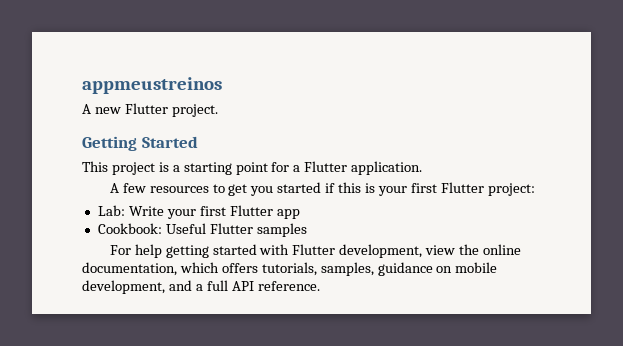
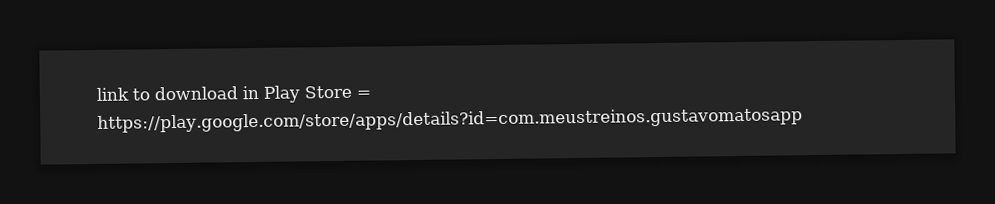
[82,77,222,94] [82,103,218,117] [82,136,198,151] [82,161,423,175] [109,182,535,196] [97,205,300,219] [97,223,307,237] [109,244,522,258] [82,262,498,276] [82,280,320,294] appmeustreinos // A new Flutter project. // Getting Started // This project is a starting point for a Flutter application. // A few resources to get you started if this is your first Flutter project: // Lab: Write your first Flutter app // Cookbook: Useful Flutter samples // For help getting started with Flutter development, view the online documentation, which offers tutorials, samples, guidance on mobile development, and a full API reference. -> [96,85,371,103] [97,107,803,133] link to download in Play Store = https://play.google.com/store/apps/details?id=com.meustreinos.gustavomatosapp

